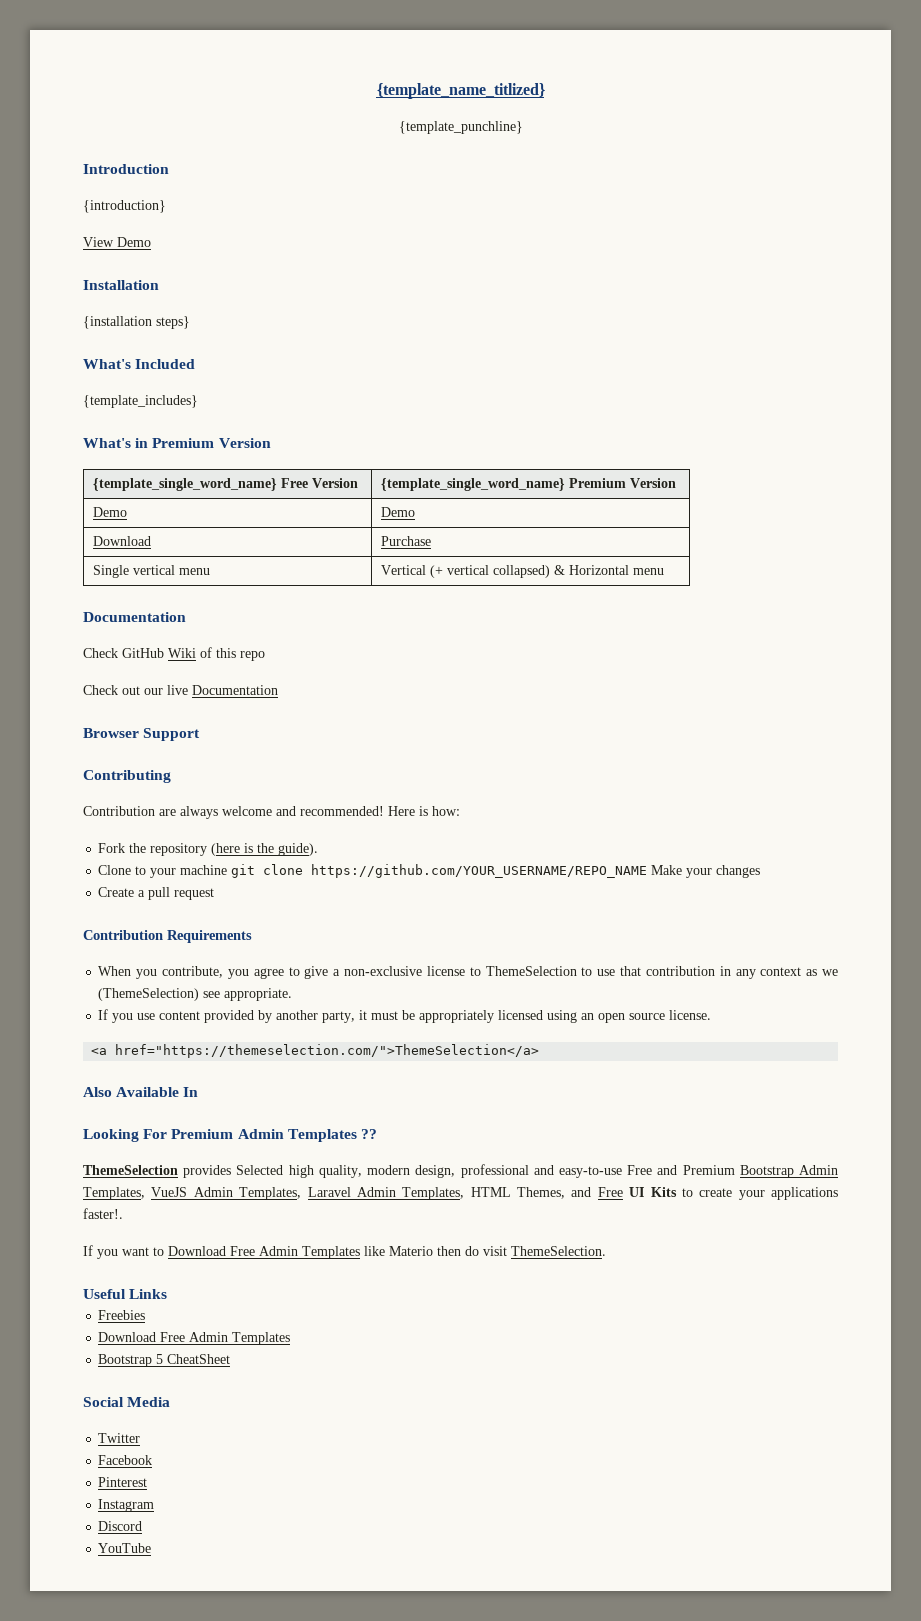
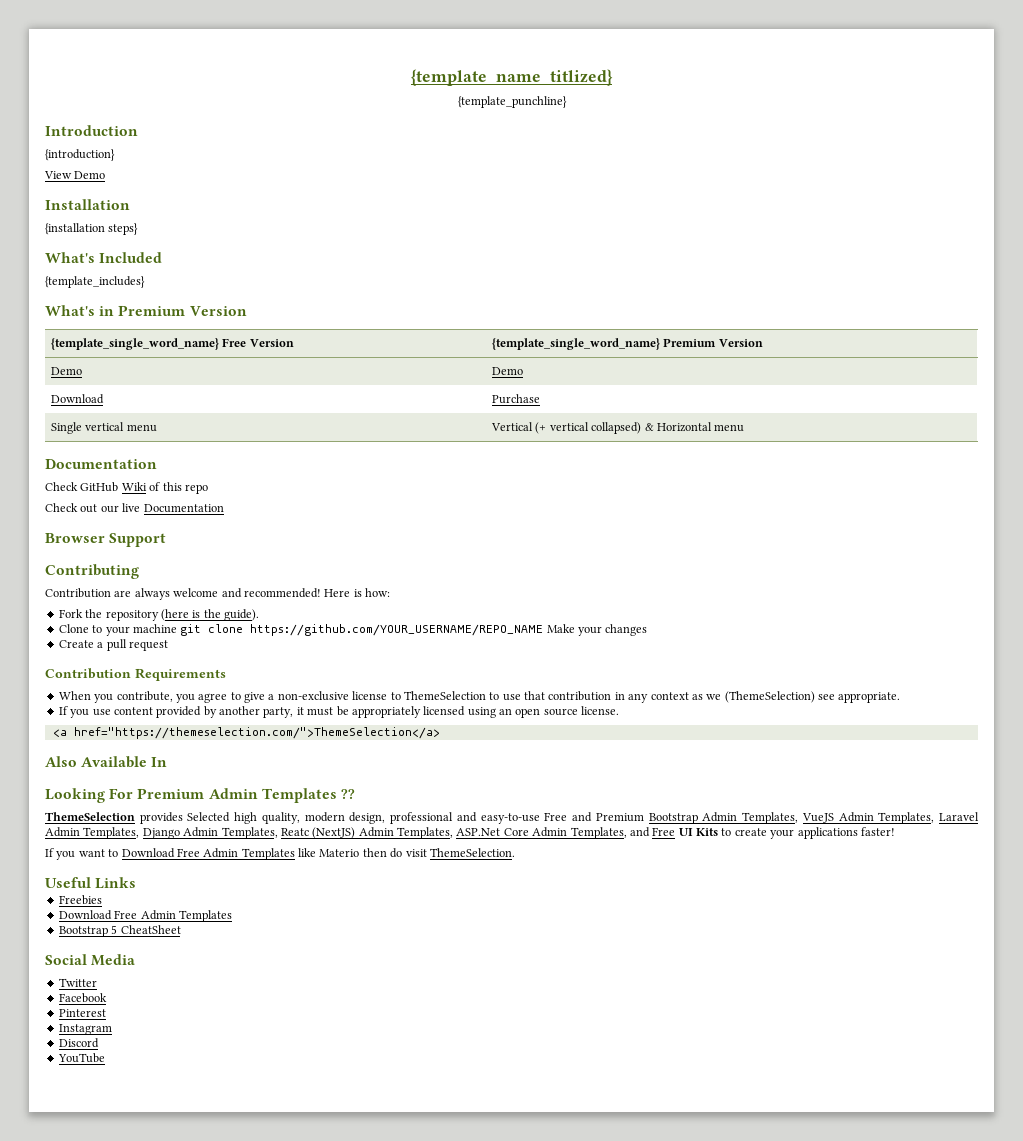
[470,1187,565,1199] HTML Themes, -> [142,827,627,839] Django Admin Templates, Reatc (NextJS) Admin Templates, ASP.Net Core Admin Templates,
[83,1208,123,1219] faster!. -> [860,827,895,836] faster!

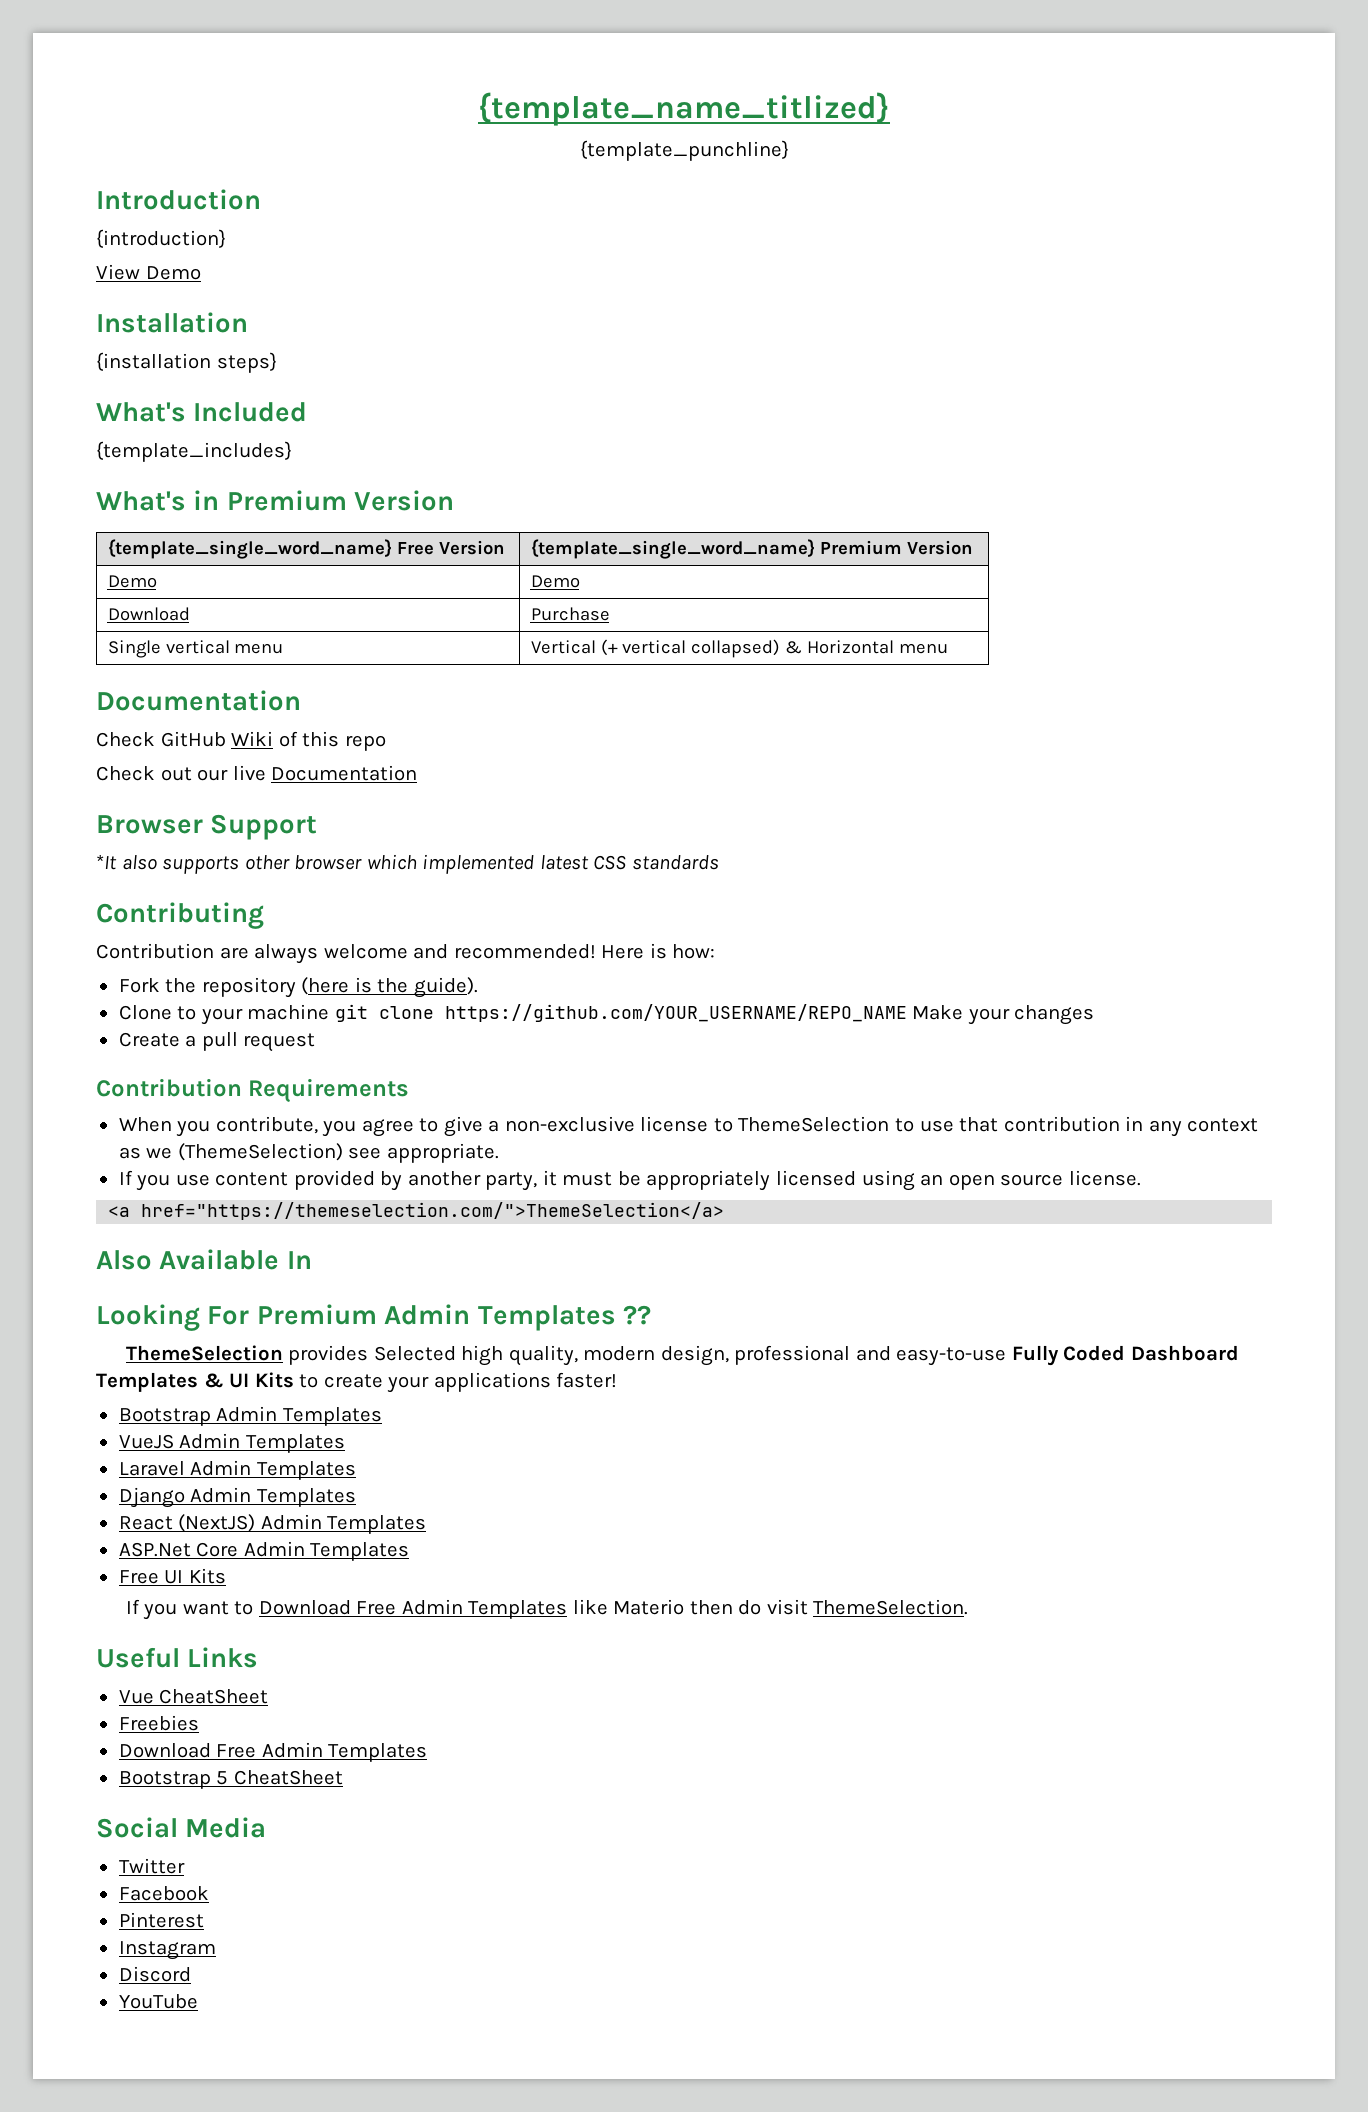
(167, 540) none -> [96,854,719,874] // *It also supports other browser which implemented latest CSS standards
[544,812,979,824] [45,827,676,839] Free and Premium Bootstrap Admin Templates, VueJS Admin Templates, Laravel Admin Templates, Django Admin Templates, Reatc (NextJS) Admin Templates, ASP.Net Core Admin Templates, and Free -> [1011,1345,1239,1366] [96,1372,224,1392] Fully Coded Dashboard Templates &
(895, 831) none -> [118,1406,382,1426] [118,1433,345,1453] [118,1460,356,1480] [118,1487,356,1508] [118,1514,427,1534] [118,1541,410,1561] [118,1568,226,1584] // Bootstrap Admin Templates // VueJS Admin Templates // Laravel Admin Templates // Django Admin Templates // React (NextJS) Admin Templates // ASP.Net Core Admin Templates // Free UI Kits
(137, 883) none -> [118,1689,269,1704] // Vue CheatSheet

